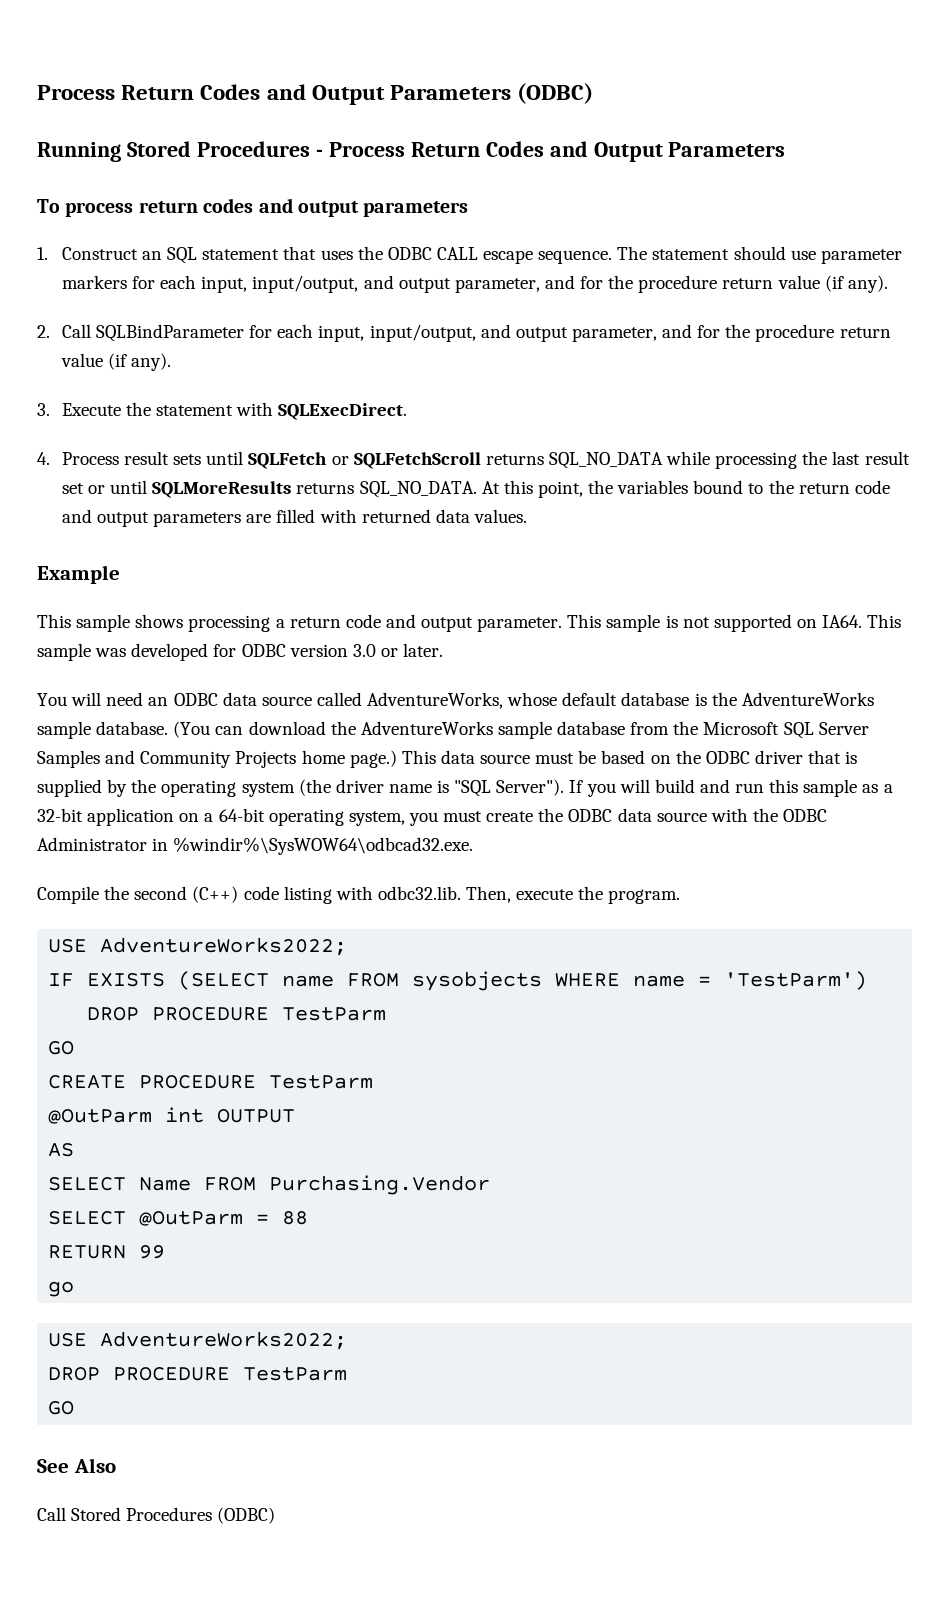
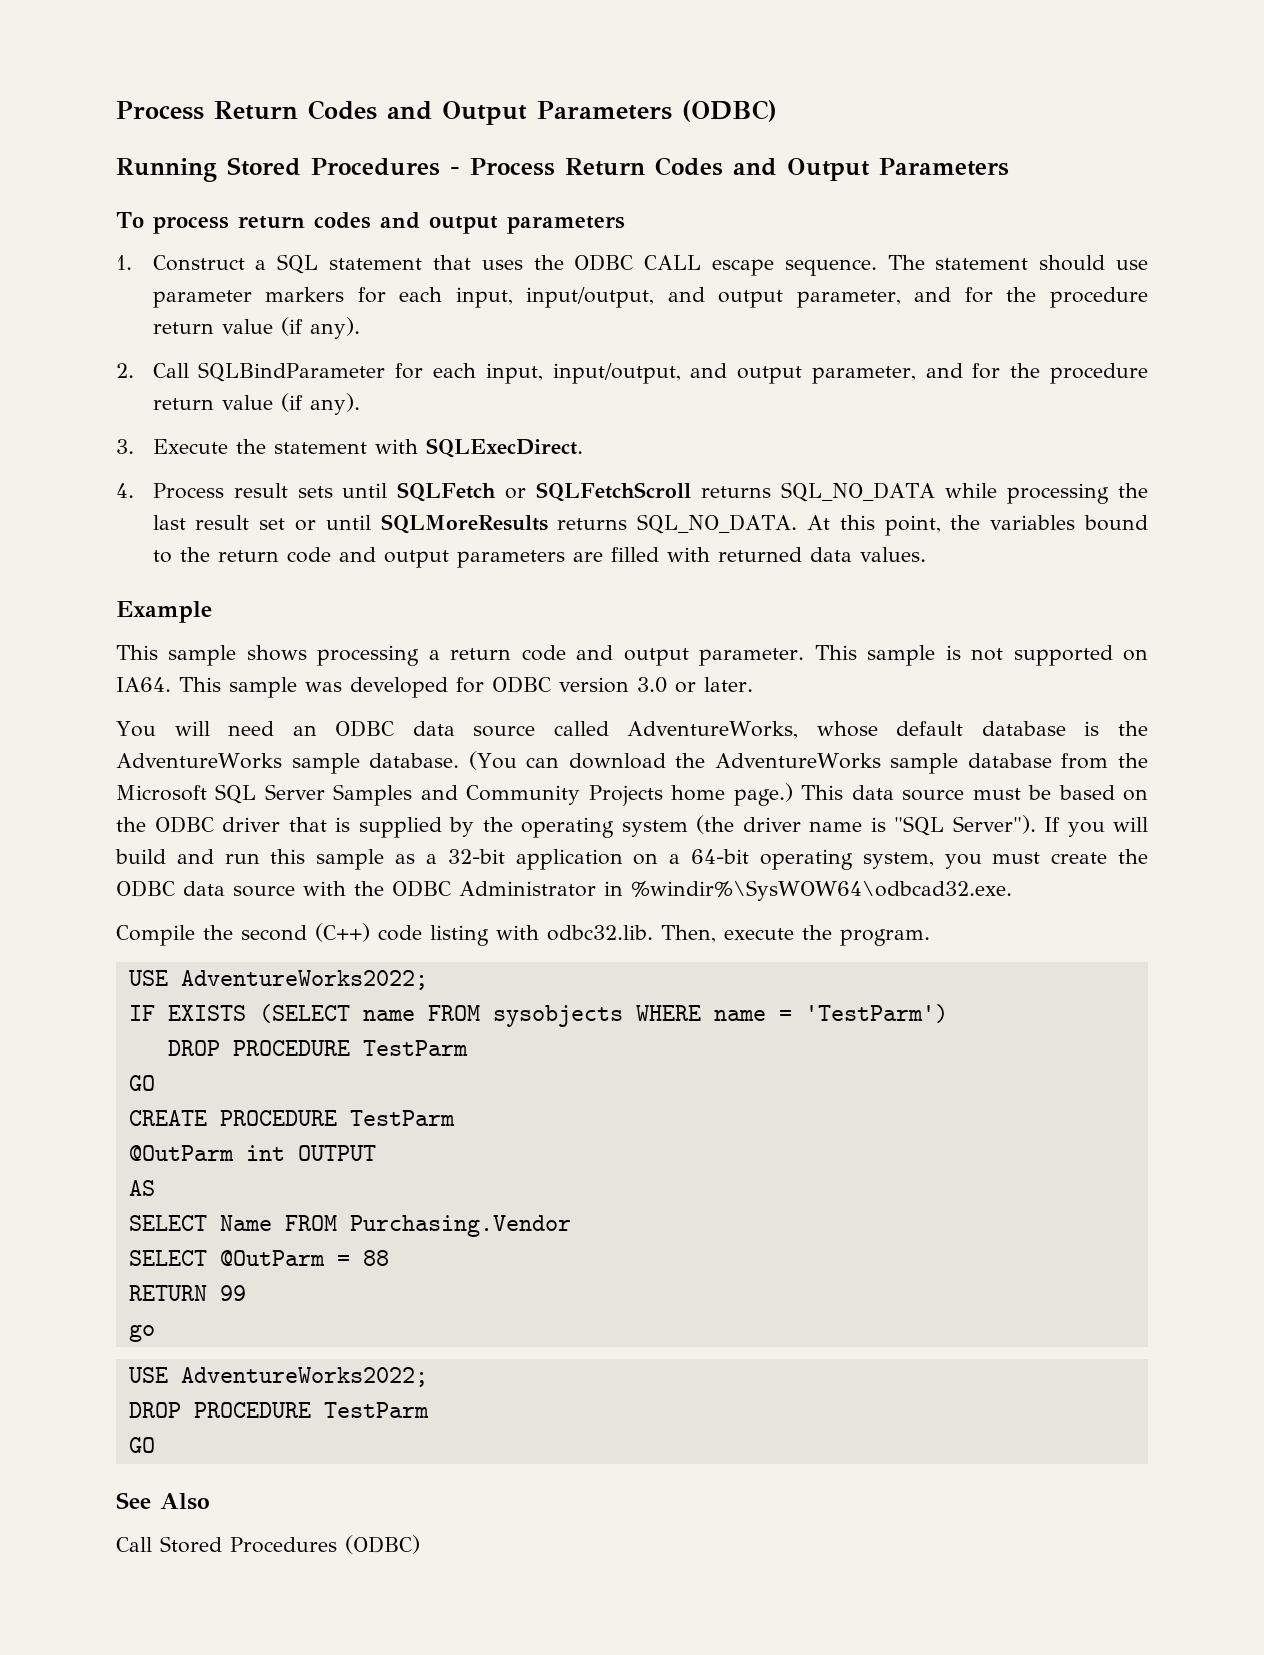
[142,251,163,260] an -> [255,260,267,270] a

